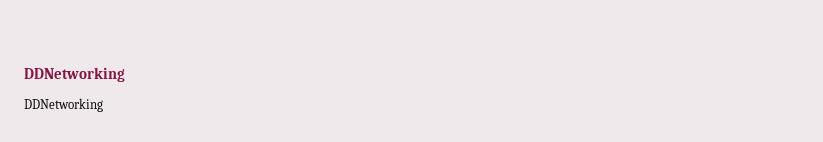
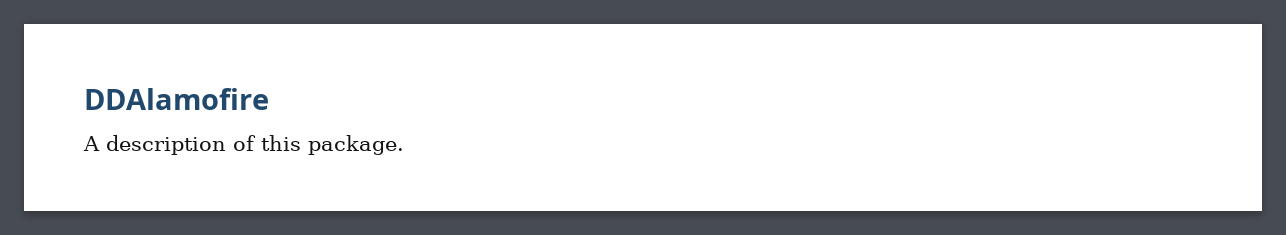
[24,67,125,82] [24,98,103,112] DDNetworking // DDNetworking -> [84,88,269,110] [83,135,404,155] DDAlamofire // A description of this package.

